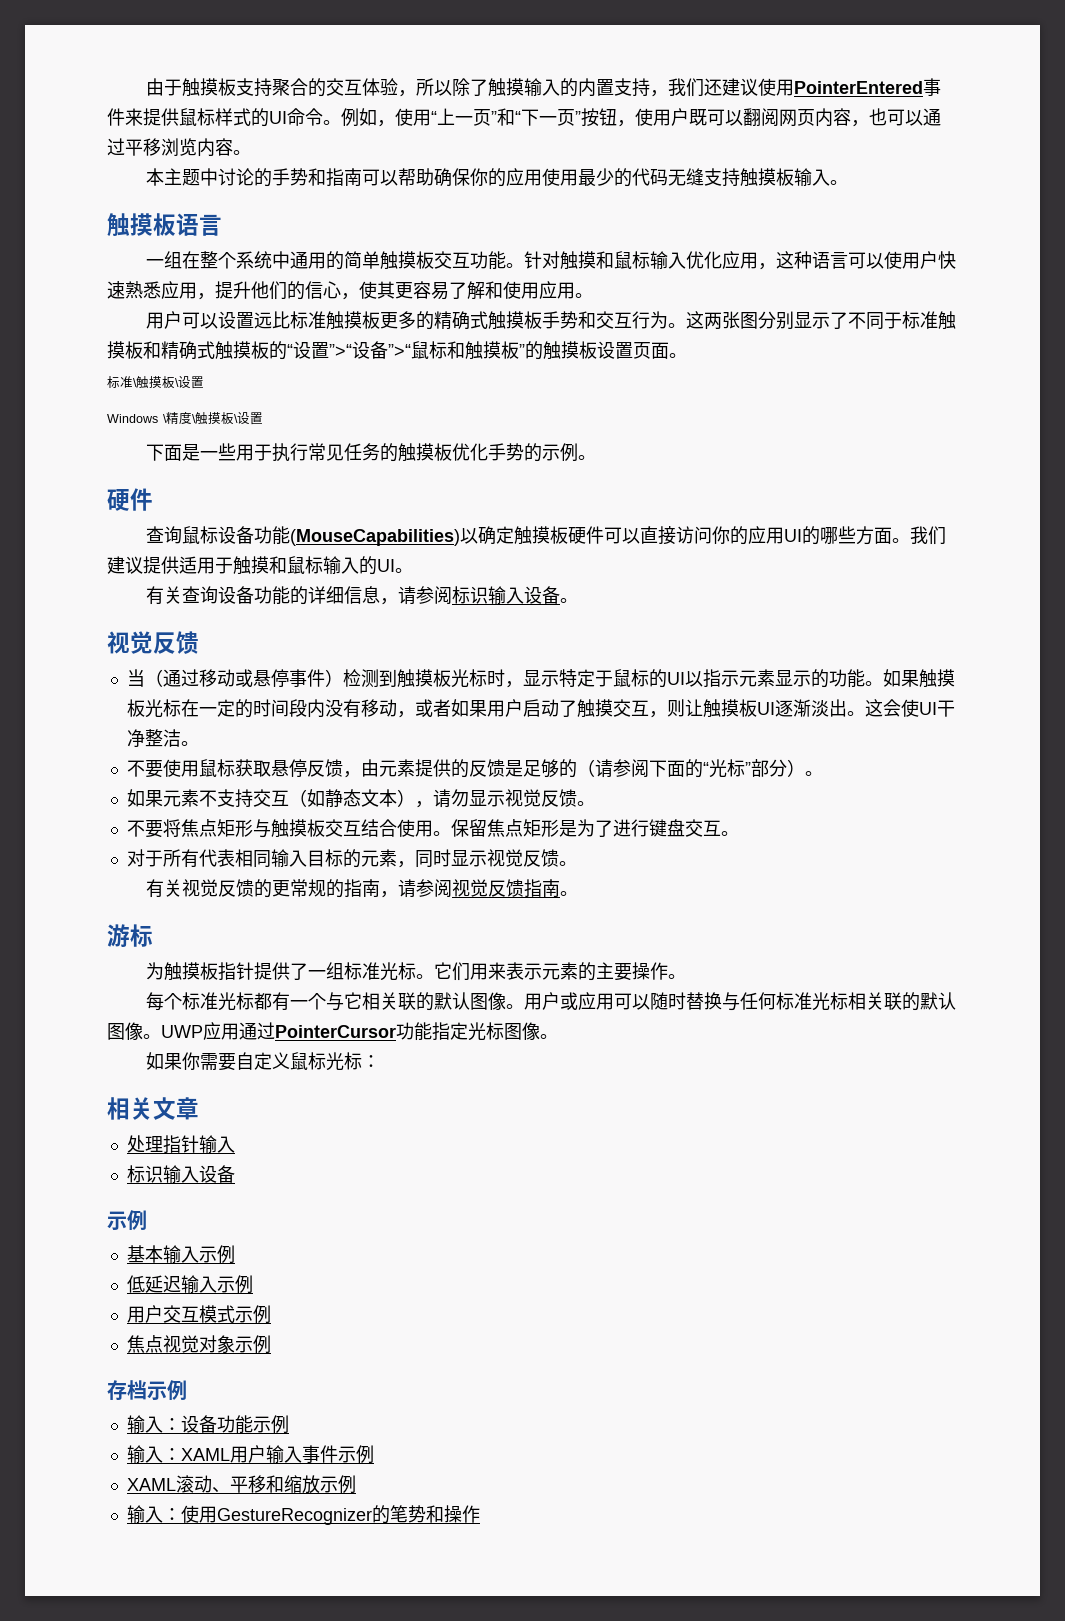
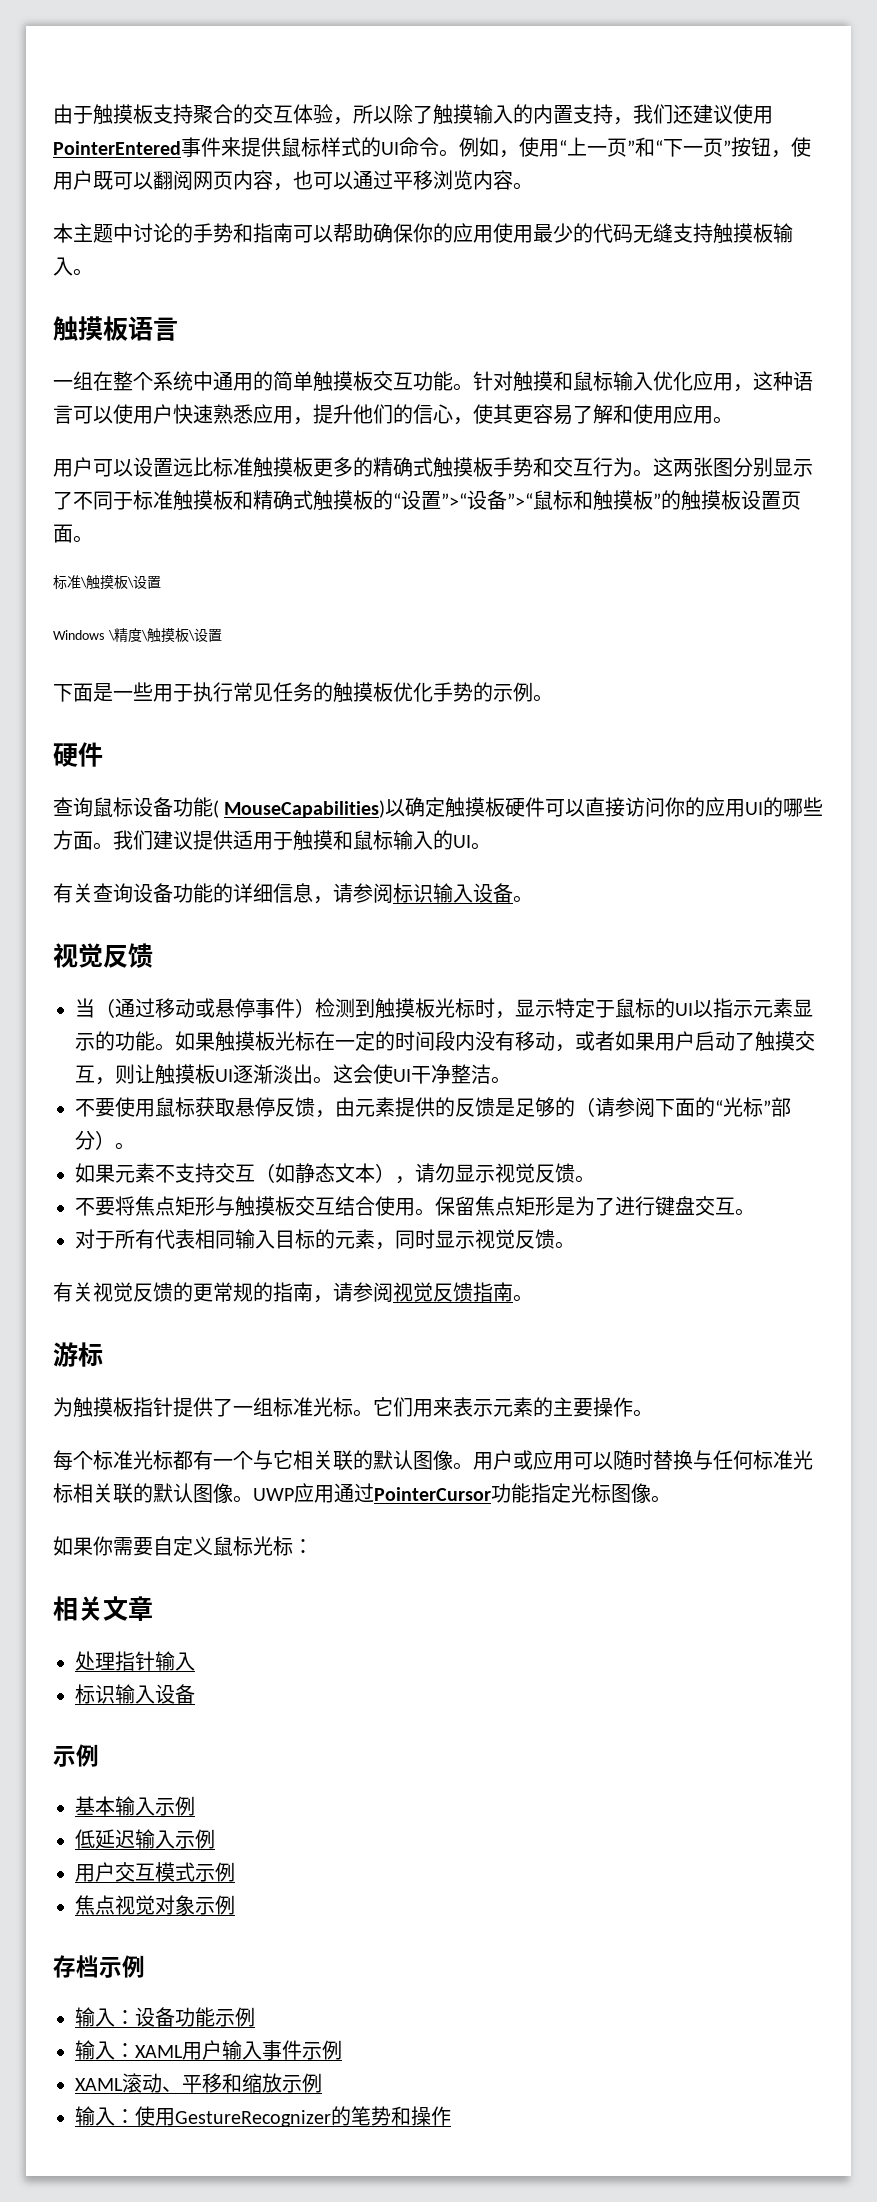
[290,529,461,546] (MouseCapabilities) -> [213,800,386,818] ( MouseCapabilities)

